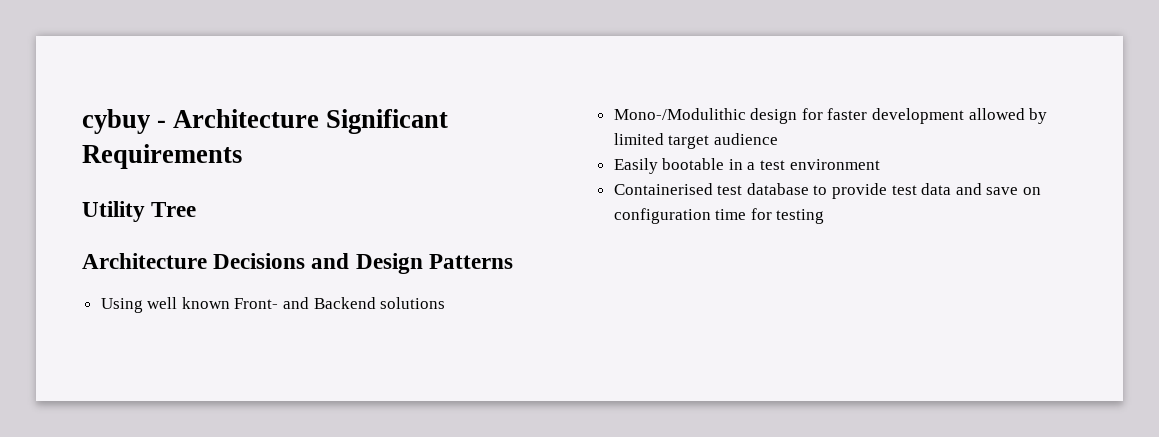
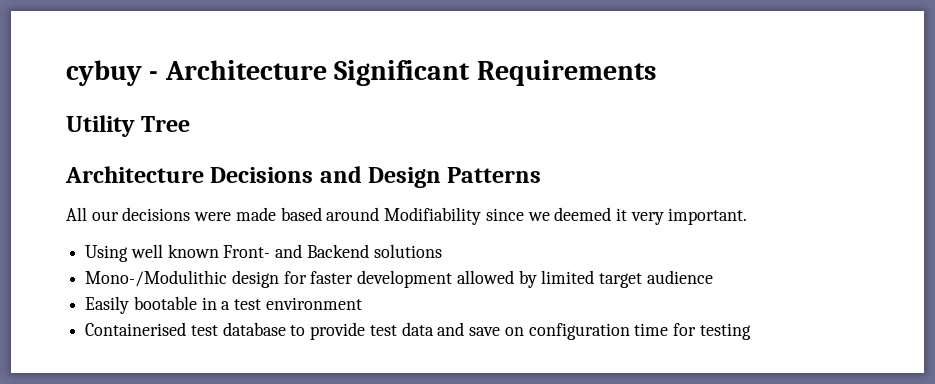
(513, 261) none -> [66,207,748,225] // All our decisions were made based around Modifiability since we deemed it very important.

